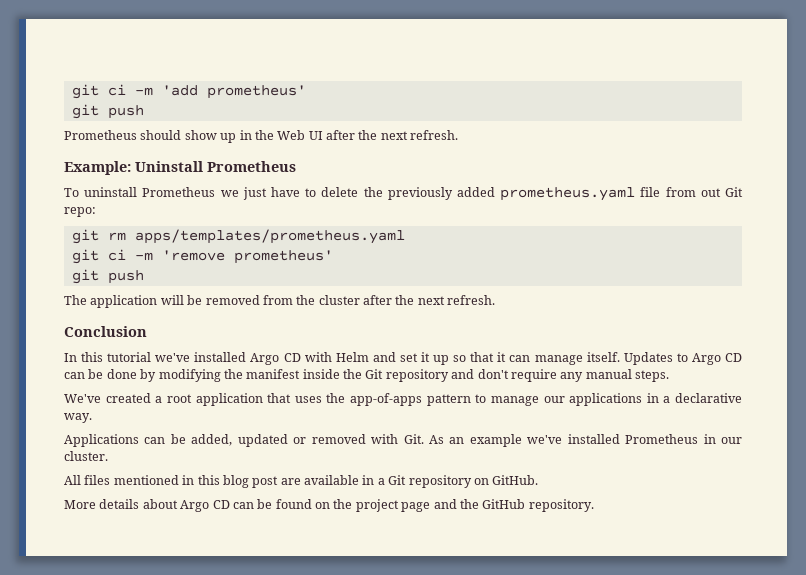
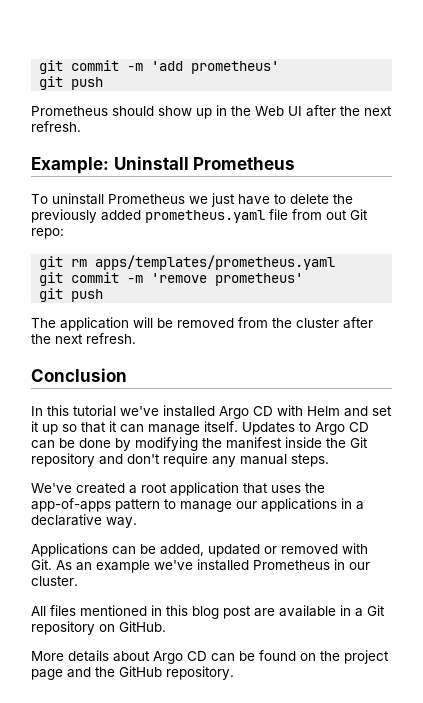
[71,84,126,99] git ci -> [39,60,120,74] git commit
[107,249,126,261] ci -> [71,272,120,283] commit

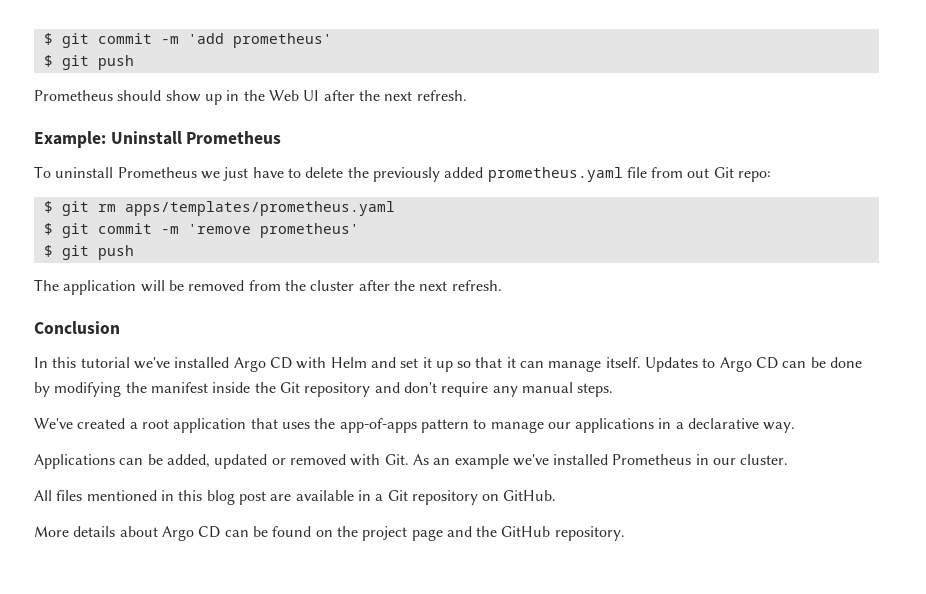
(39, 67) none -> [43,33,53,45] $
(280, 67) none -> [43,55,53,67] $
(64, 233) none -> [43,201,53,213] $
(336, 262) none -> [43,223,53,235] $
(304, 279) none -> [43,245,53,257] $

